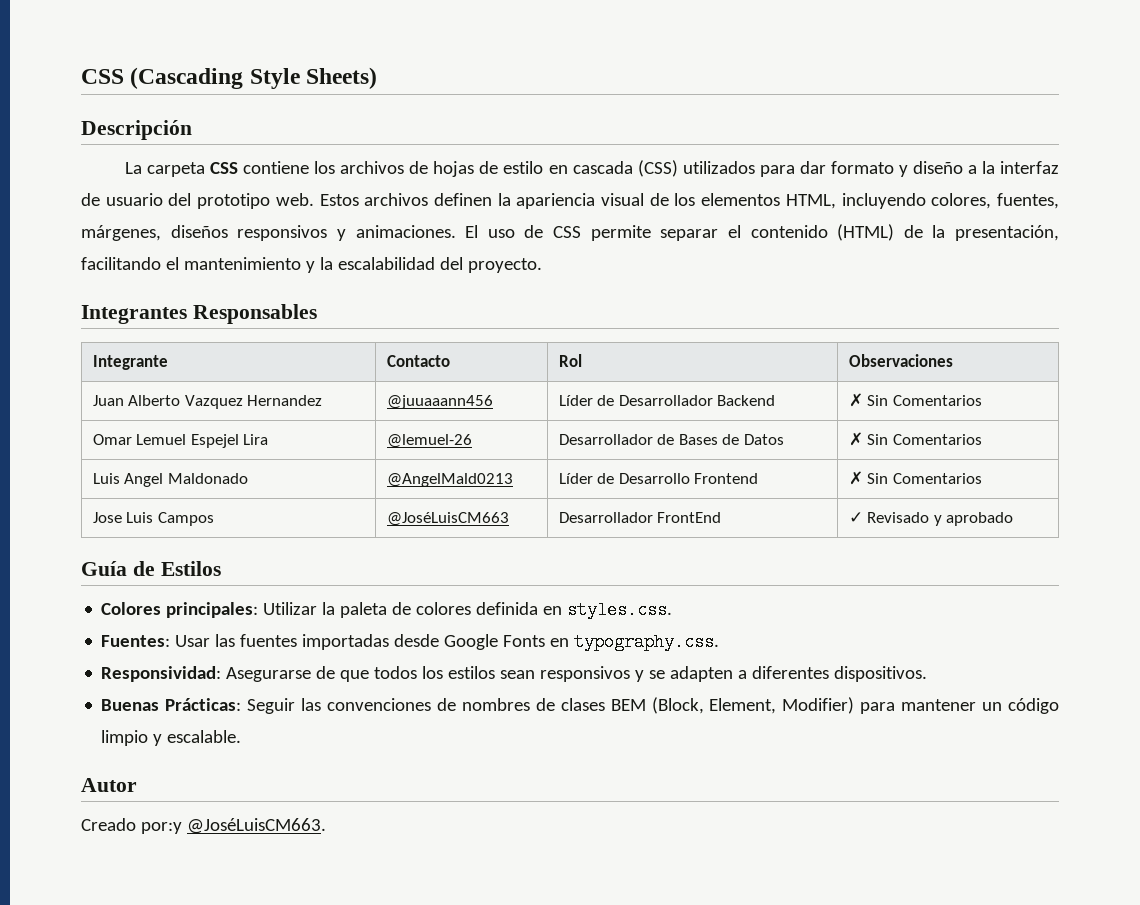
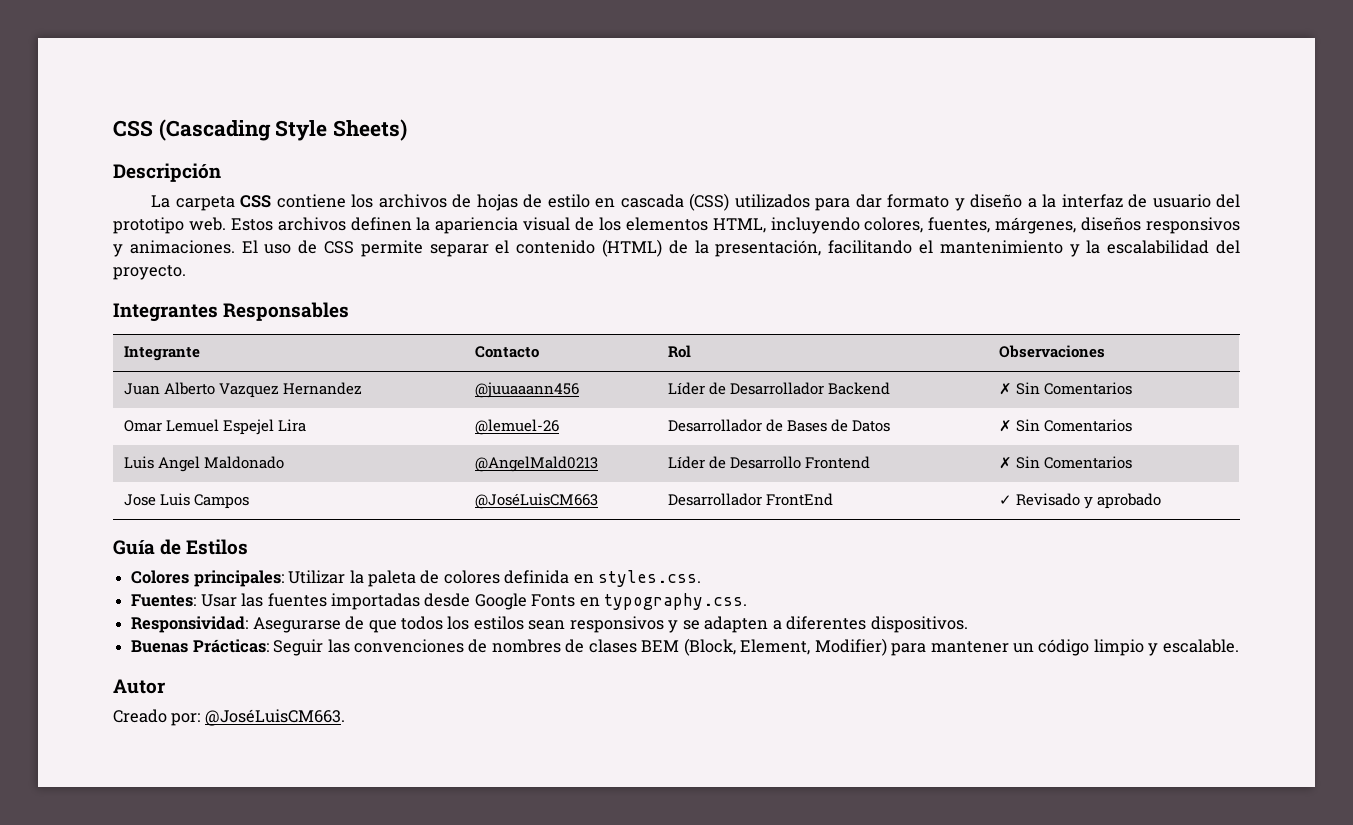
[140,822,182,834] por:y -> [171,713,201,726] por:

